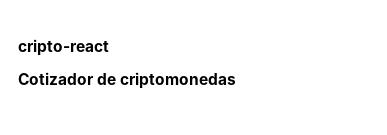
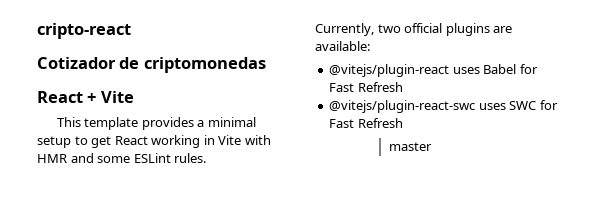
(237, 80) none -> [37,91,134,103] [56,117,256,130] [37,135,271,148] [37,153,207,163] [315,23,513,36] [315,41,370,51] [329,64,538,77] [329,82,403,92] [329,100,558,113] [329,118,403,128] [388,142,432,151] // React + Vite // This template provides a minimal setup to get React working in Vite with HMR and some ESLint rules. // Currently, two official plugins are available: // @vitejs/plugin-react uses Babel for Fast Refresh // @vitejs/plugin-react-swc uses SWC for Fast Refresh // master

